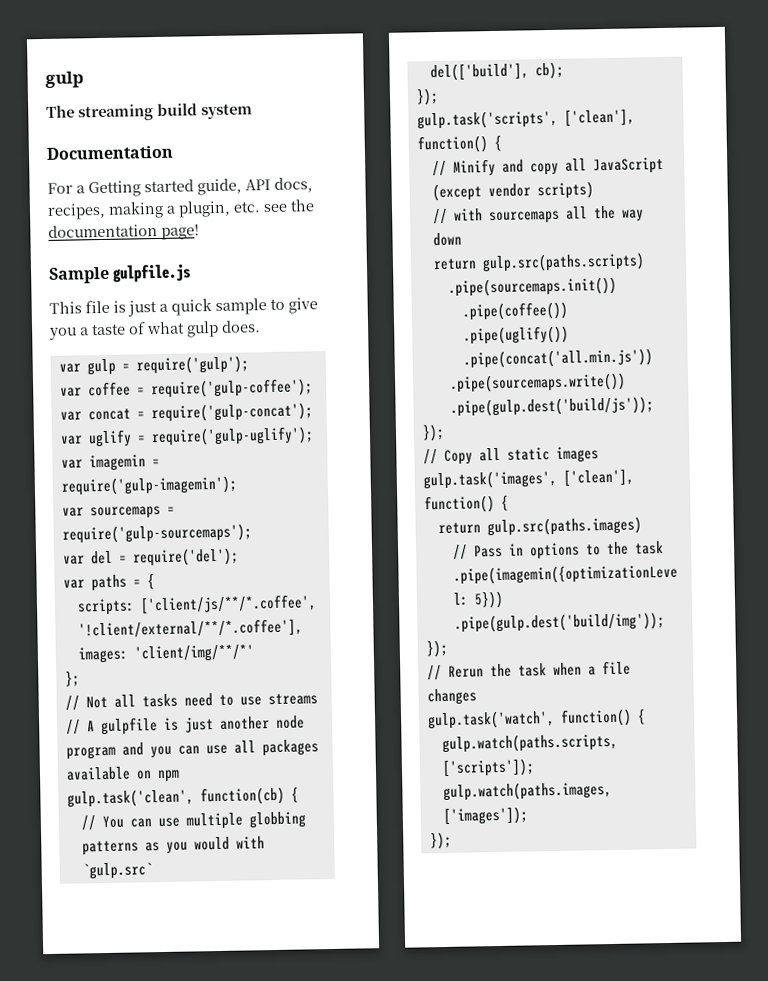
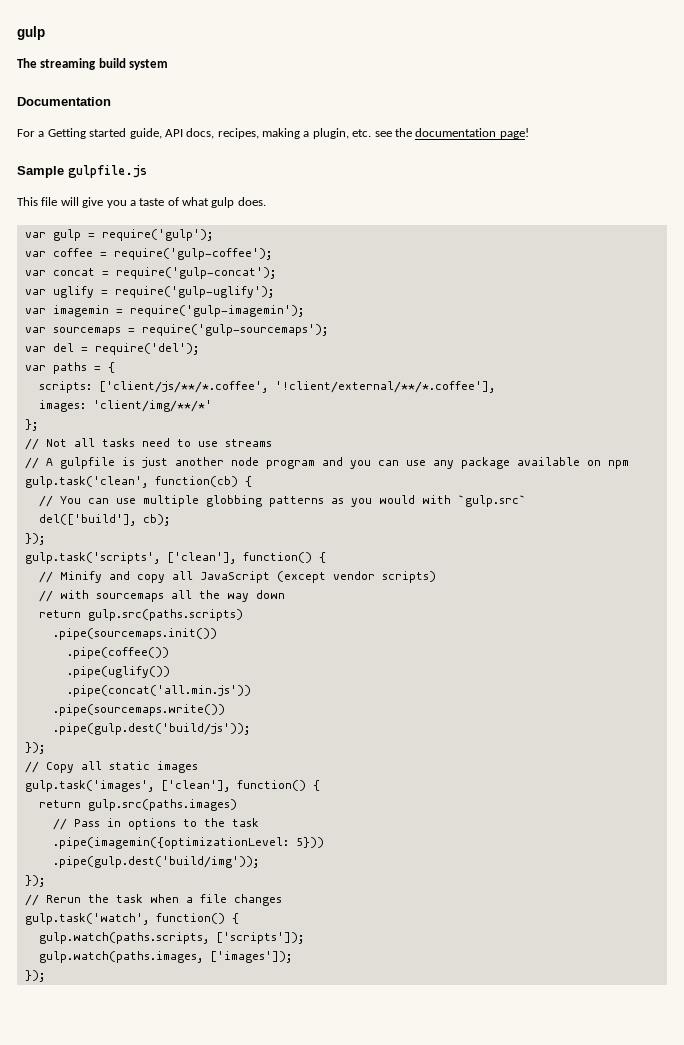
[113,298,285,317] is just a quick sample to -> [60,197,79,206] will
[233,739,319,757] all packages -> [432,457,510,469] any package

